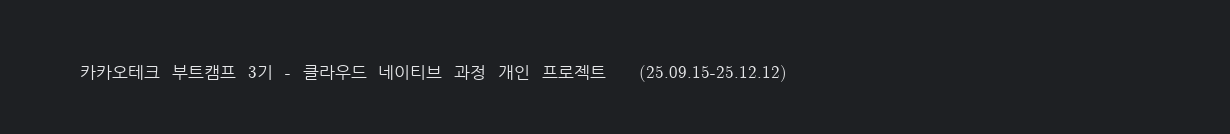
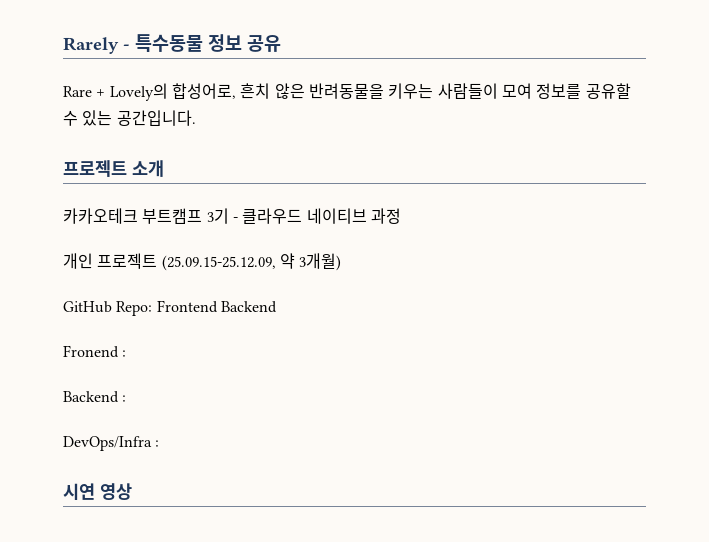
(80, 72) none -> [63,34,281,54] [63,83,631,101] [63,110,196,126] [63,160,164,177] Rarely - 특수동물 정보 공유 // Rare + Lovely의 합성어로, 흔치 않은 반려동물을 키우는 사람들이 모여 정보를 공유할 수 있는 공간입니다. // 프로젝트 소개 //
(487, 72) none -> (401, 216) //
[639,65,787,82] (25.09.15-25.12.12) -> [161,253,342,271] [63,300,277,316] [63,345,127,358] [63,391,127,403] [63,436,160,451] [63,483,132,500] (25.09.15-25.12.09, 약 3개월) // GitHub Repo: Frontend Backend // Fronend : // Backend : // DevOps/Infra : // 시연 영상

